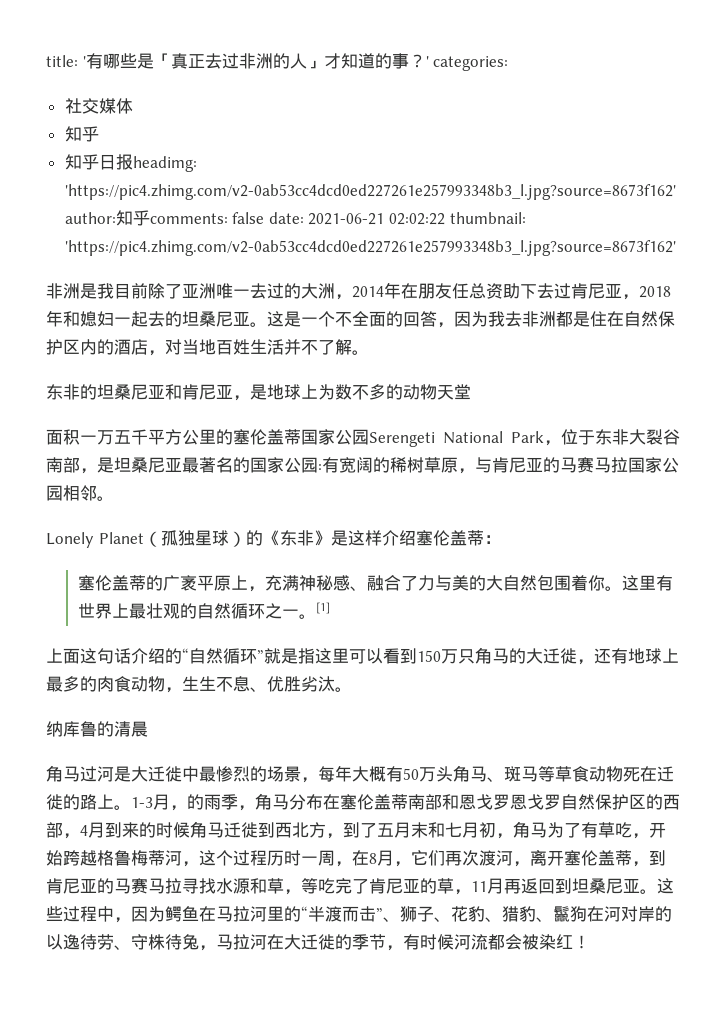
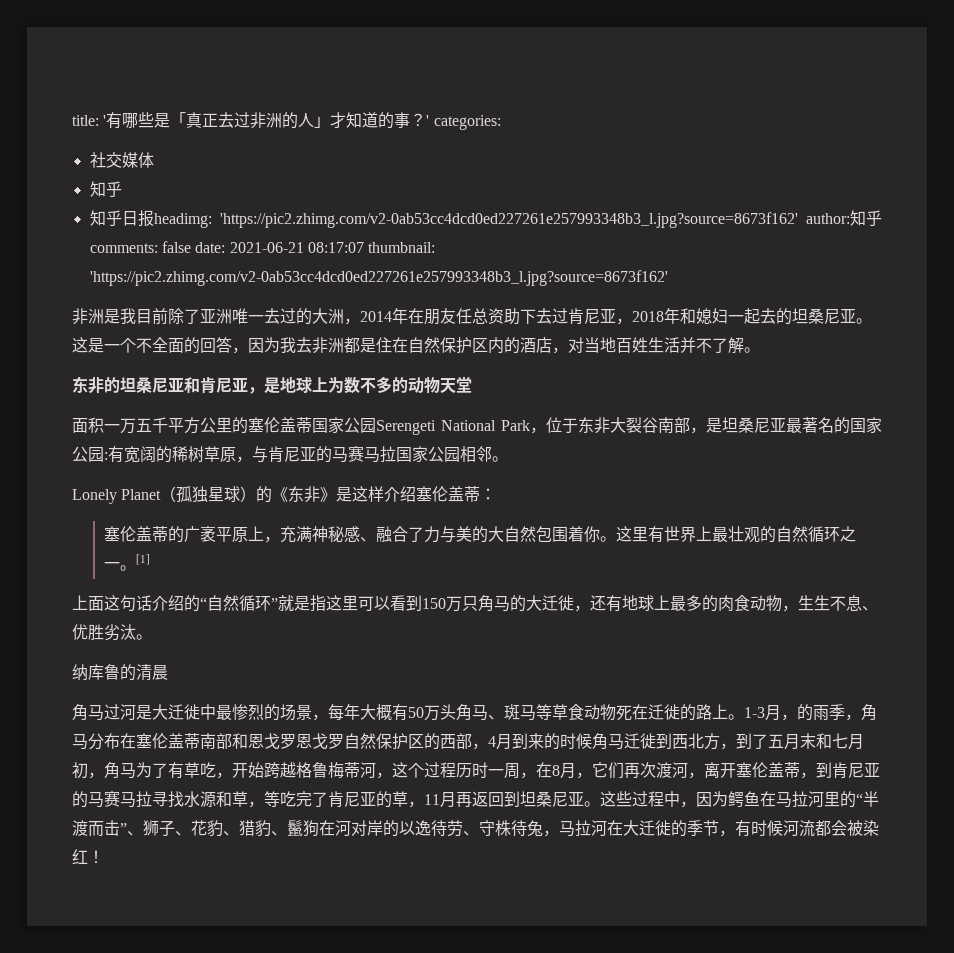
[64,184,676,200] 'https://pic4.zhimg.com/v2-0ab53cc4dcd0ed227261e257993348b3_l.jpg?source=8673f162' -> [219,212,798,228] 'https://pic2.zhimg.com/v2-0ab53cc4dcd0ed227261e257993348b3_l.jpg?source=8673f162'
[389,212,526,225] [64,240,676,256] 02:02:22 thumbnail: 'https://pic4.zhimg.com/v2-0ab53cc4dcd0ed227261e257993348b3_l.jpg?source=8673f162' -> [307,242,436,253] [89,270,668,286] 08:17:07 thumbnail: 'https://pic2.zhimg.com/v2-0ab53cc4dcd0ed227261e257993348b3_l.jpg?source=8673f162'

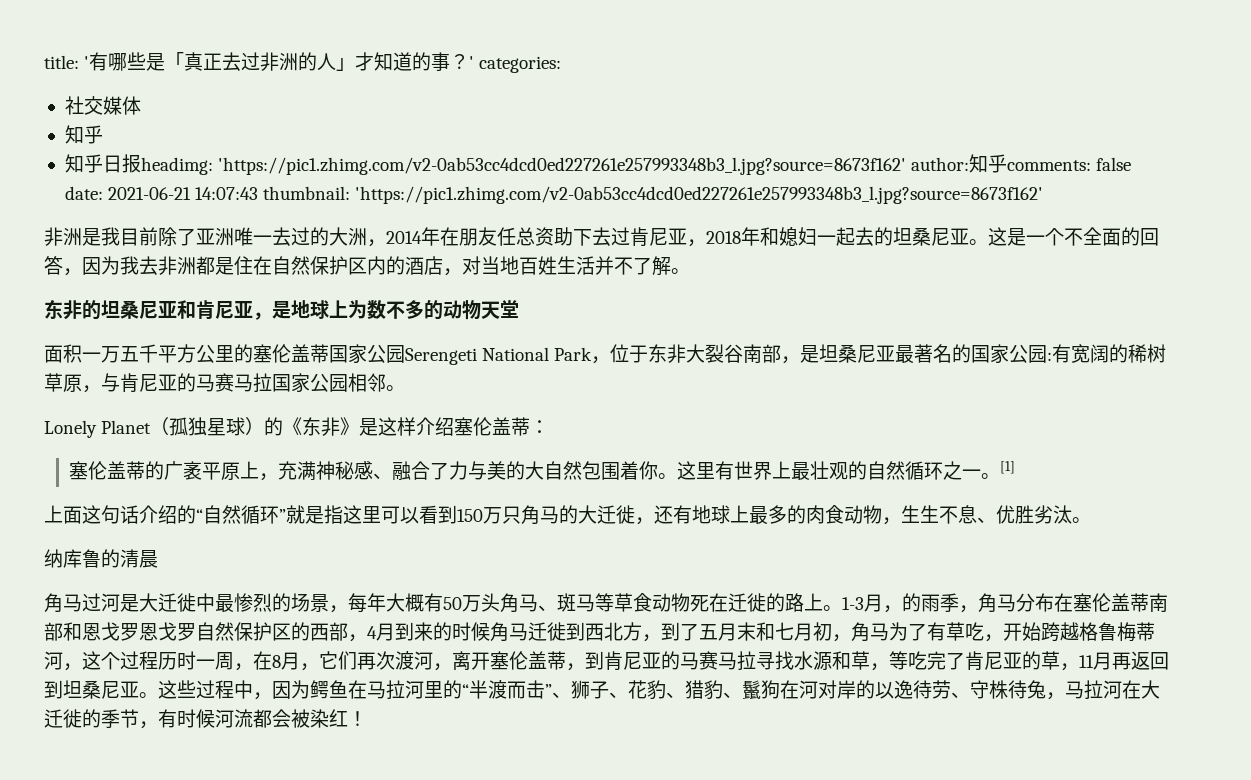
[219,212,798,228] 'https://pic2.zhimg.com/v2-0ab53cc4dcd0ed227261e257993348b3_l.jpg?source=8673f162' -> [218,157,907,175] 'https://pic1.zhimg.com/v2-0ab53cc4dcd0ed227261e257993348b3_l.jpg?source=8673f162'
[307,242,436,253] [89,270,668,286] 08:17:07 thumbnail: 'https://pic2.zhimg.com/v2-0ab53cc4dcd0ed227261e257993348b3_l.jpg?source=8673f162' -> [195,186,1044,204] 14:07:43 thumbnail: 'https://pic1.zhimg.com/v2-0ab53cc4dcd0ed227261e257993348b3_l.jpg?source=8673f162'

